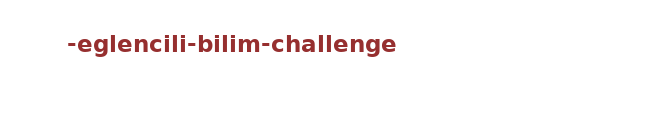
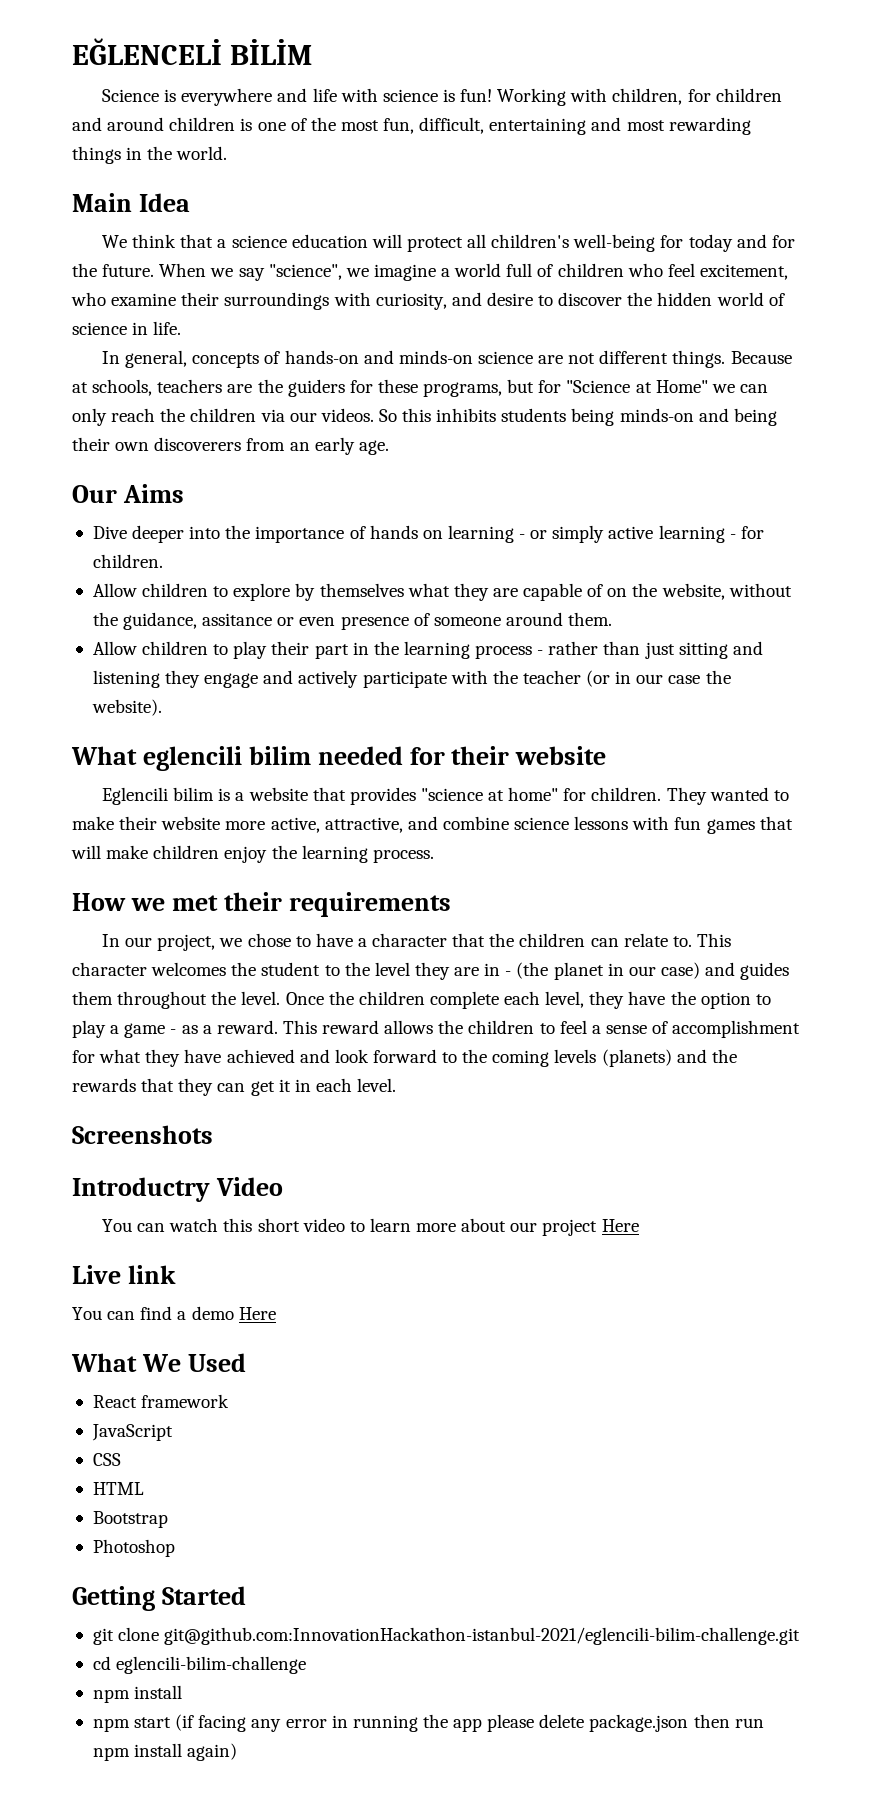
[67,35,397,57] -eglencili-bilim-challenge -> [72,38,312,65] [101,88,782,106] [72,117,751,135] [72,146,228,164] [72,193,190,212] [101,234,795,252] [72,263,788,281] [71,292,785,310] [72,321,182,335] [101,350,792,368] [72,379,768,397] [72,408,777,426] [72,437,389,455] [72,484,184,503] [92,525,764,543] [92,554,163,568] [92,583,792,601] [92,612,613,630] [92,641,763,659] [92,670,731,688] [91,699,162,716] [71,746,607,771] [101,787,789,805] [72,816,793,834] [71,845,434,863] [72,892,451,917] [101,933,731,951] [72,962,790,980] [72,991,771,1009] [72,1020,801,1038] [72,1049,737,1067] [72,1078,397,1096] [72,1125,213,1144] [72,1177,283,1202] [101,1218,639,1236] [72,1265,176,1284] [72,1306,276,1320] [71,1353,246,1372] [92,1394,230,1408] [91,1424,173,1441] [92,1453,121,1466] [92,1482,144,1495] [92,1511,168,1528] [92,1539,175,1557] [72,1586,246,1611] [92,1627,801,1645] [92,1656,307,1674] [92,1685,183,1703] [92,1714,764,1732] [92,1743,238,1761] EĞLENCELİ BİLİM // Science is everywhere and life with science is fun! Working with children, for children and around children is one of the most fun, difficult, entertaining and most rewarding things in the world. // Main Idea // We think that a science education will protect all children's well-being for today and for the future. When we say "science", we imagine a world full of children who feel excitement, who examine their surroundings with curiosity, and desire to discover the hidden world of science in life. // In general, concepts of hands-on and minds-on science are not different things. Because at schools, teachers are the guiders for these programs, but for "Science at Home" we can only reach the children via our videos. So this inhibits students being minds-on and being their own discoverers from an early age. // Our Aims // Dive deeper into the importance of hands on learning - or simply active learning - for children. // Allow children to explore by themselves what they are capable of on the website, without the guidance, assitance or even presence of someone around them. // Allow children to play their part in the learning process - rather than just sitting and listening they engage and actively participate with the teacher (or in our case the website). // What eglencili bilim needed for their website // Eglencili bilim is a website that provides "science at home" for children. They wanted to make their website more active, attractive, and combine science lessons with fun games that will make children enjoy the learning process. // How we met their requirements // In our project, we chose to have a character that the children can relate to. This character welcomes the student to the level they are in - (the planet in our case) and guides them throughout the level. Once the children complete each level, they have the option to play a game - as a reward. This reward allows the children to feel a sense of accomplishment for what they have achieved and look forward to the coming levels (planets) and the rewards that they can get it in each level. // Screenshots // Introductry Video // You can watch this short video to learn more about our project Here // Live link // You can find a demo Here // What We Used // React framework // JavaScript // CSS // HTML // Bootstrap // Photoshop // Getting Started // git clone git@github.com:InnovationHackathon-istanbul-2021/eglencili-bilim-challenge.git // cd eglencili-bilim-challenge // npm install // npm start (if facing any error in running the app please delete package.json then run npm install again)

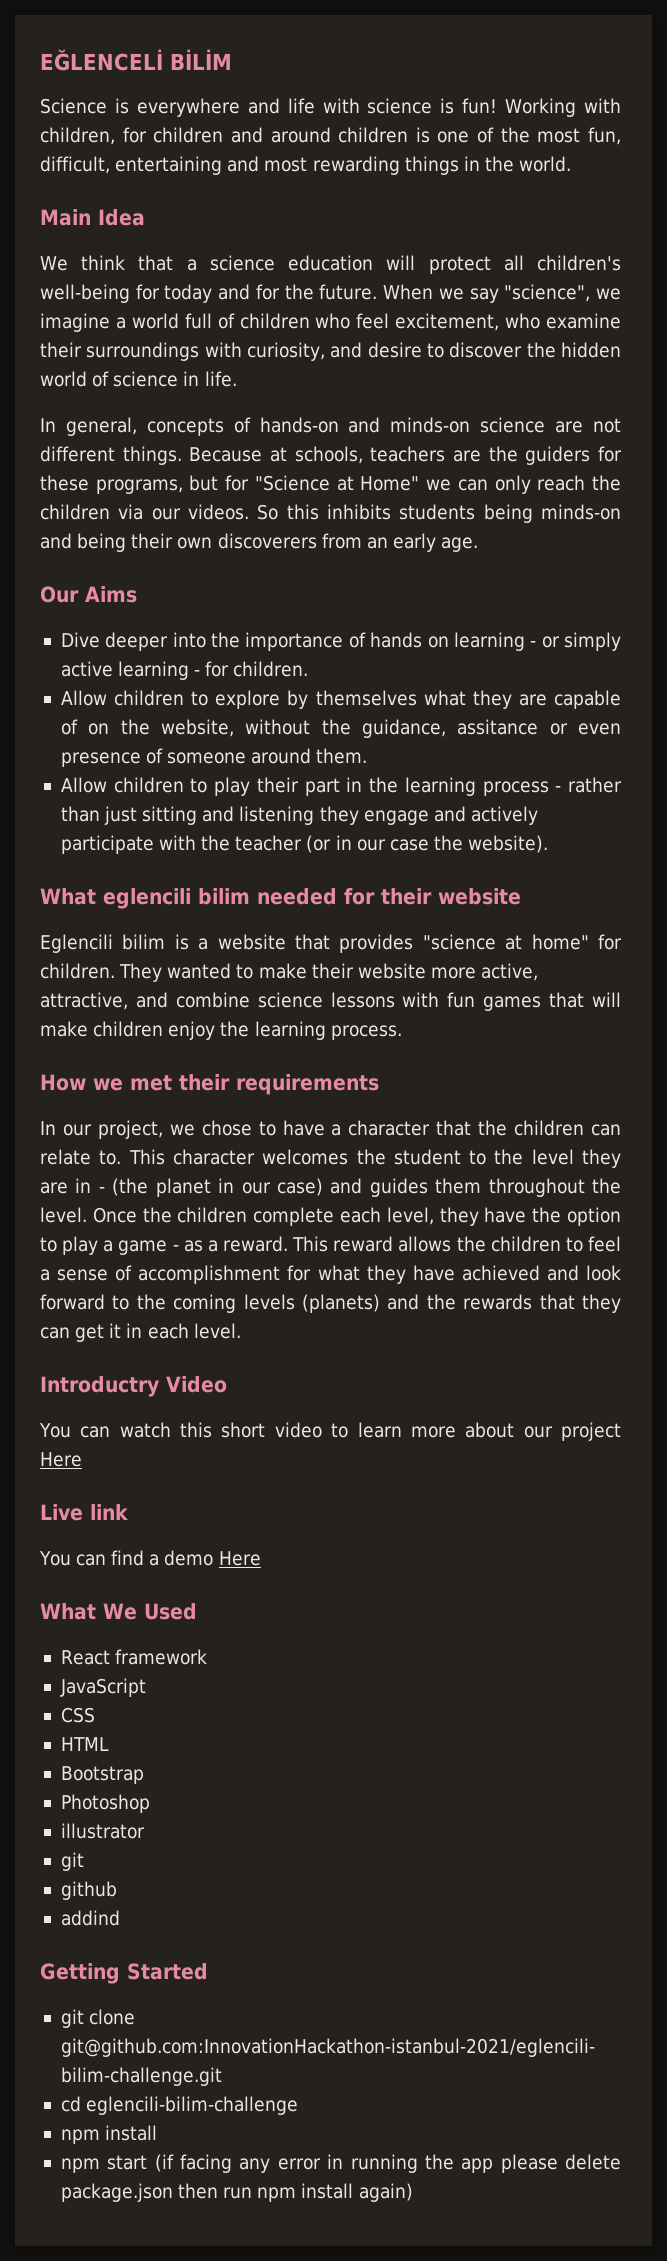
[72,1125,213,1144] // Screenshots -> (241, 1331) none
(175, 1548) none -> [60,1823,145,1839] [60,1852,84,1871] [60,1881,117,1900] [60,1910,120,1926] // illustrator // git // github // addind

